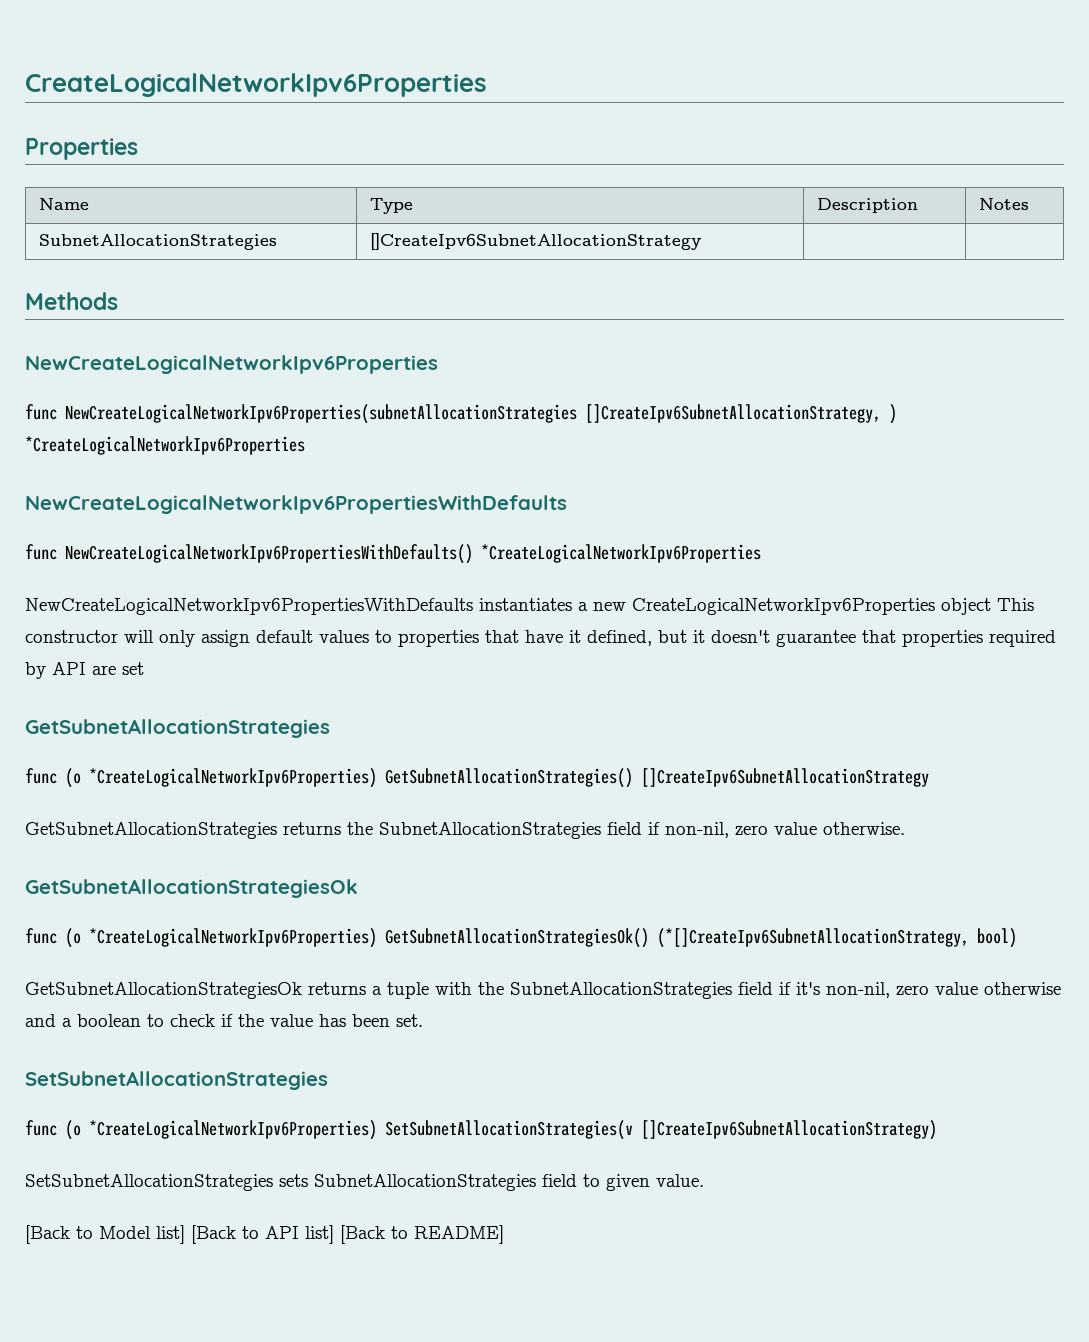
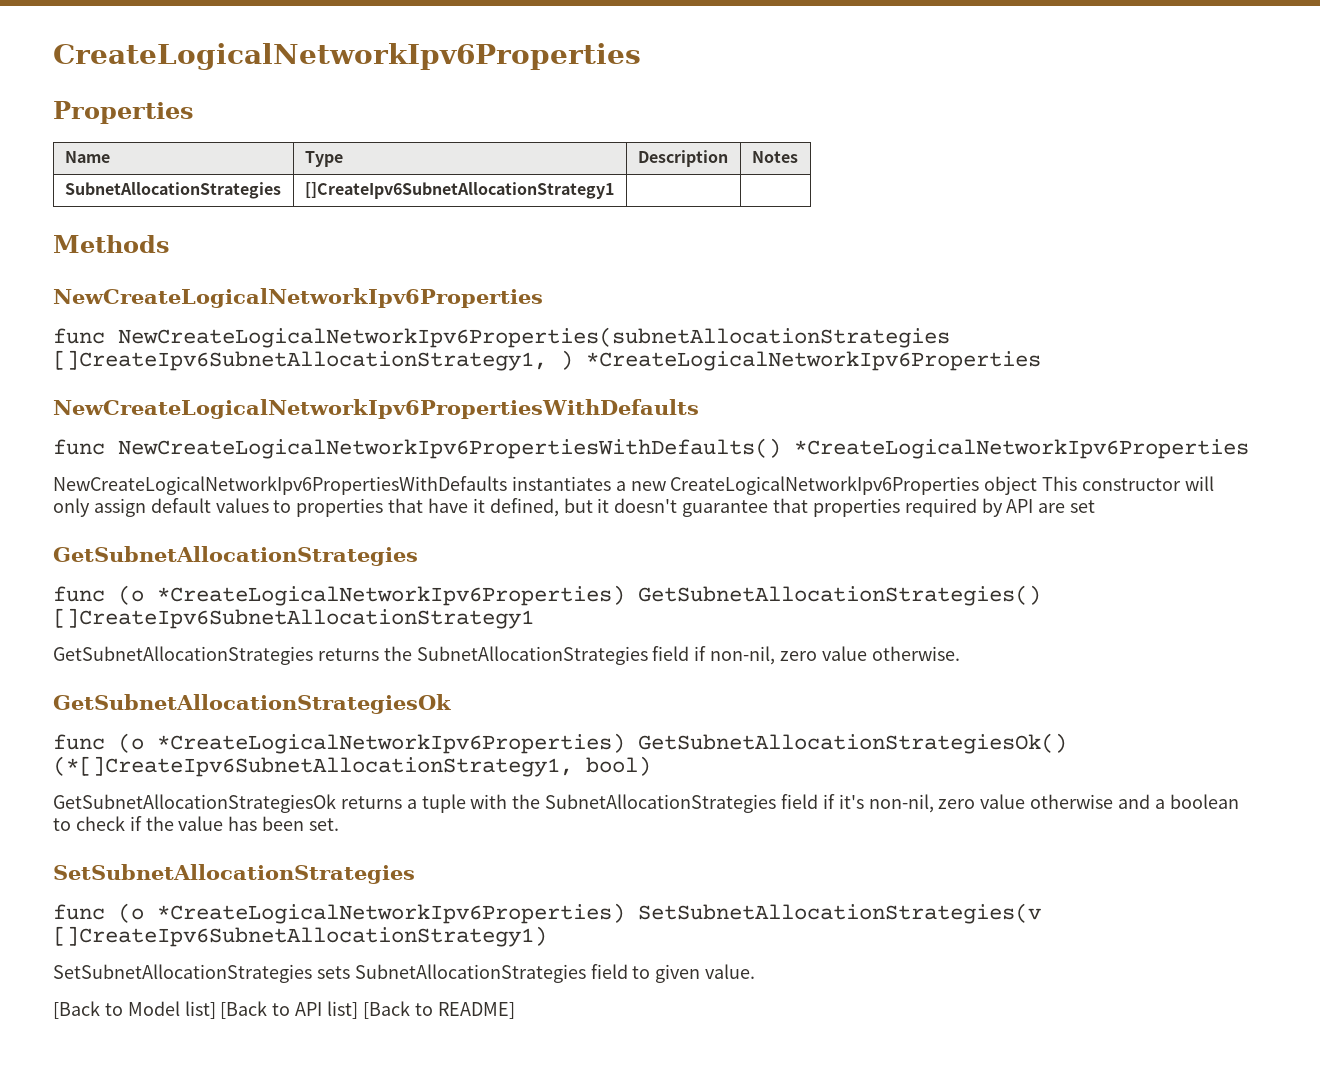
[369,233,701,250] []CreateIpv6SubnetAllocationStrategy -> [304,182,614,199] []CreateIpv6SubnetAllocationStrategy1
[585,404,881,423] []CreateIpv6SubnetAllocationStrategy, -> [53,350,547,371] []CreateIpv6SubnetAllocationStrategy1,
[641,768,929,787] []CreateIpv6SubnetAllocationStrategy -> [53,608,534,629] []CreateIpv6SubnetAllocationStrategy1
[657,928,969,948] (*[]CreateIpv6SubnetAllocationStrategy, -> [53,756,573,777] (*[]CreateIpv6SubnetAllocationStrategy1,
[641,1120,937,1140] []CreateIpv6SubnetAllocationStrategy) -> [53,926,547,947] []CreateIpv6SubnetAllocationStrategy1)

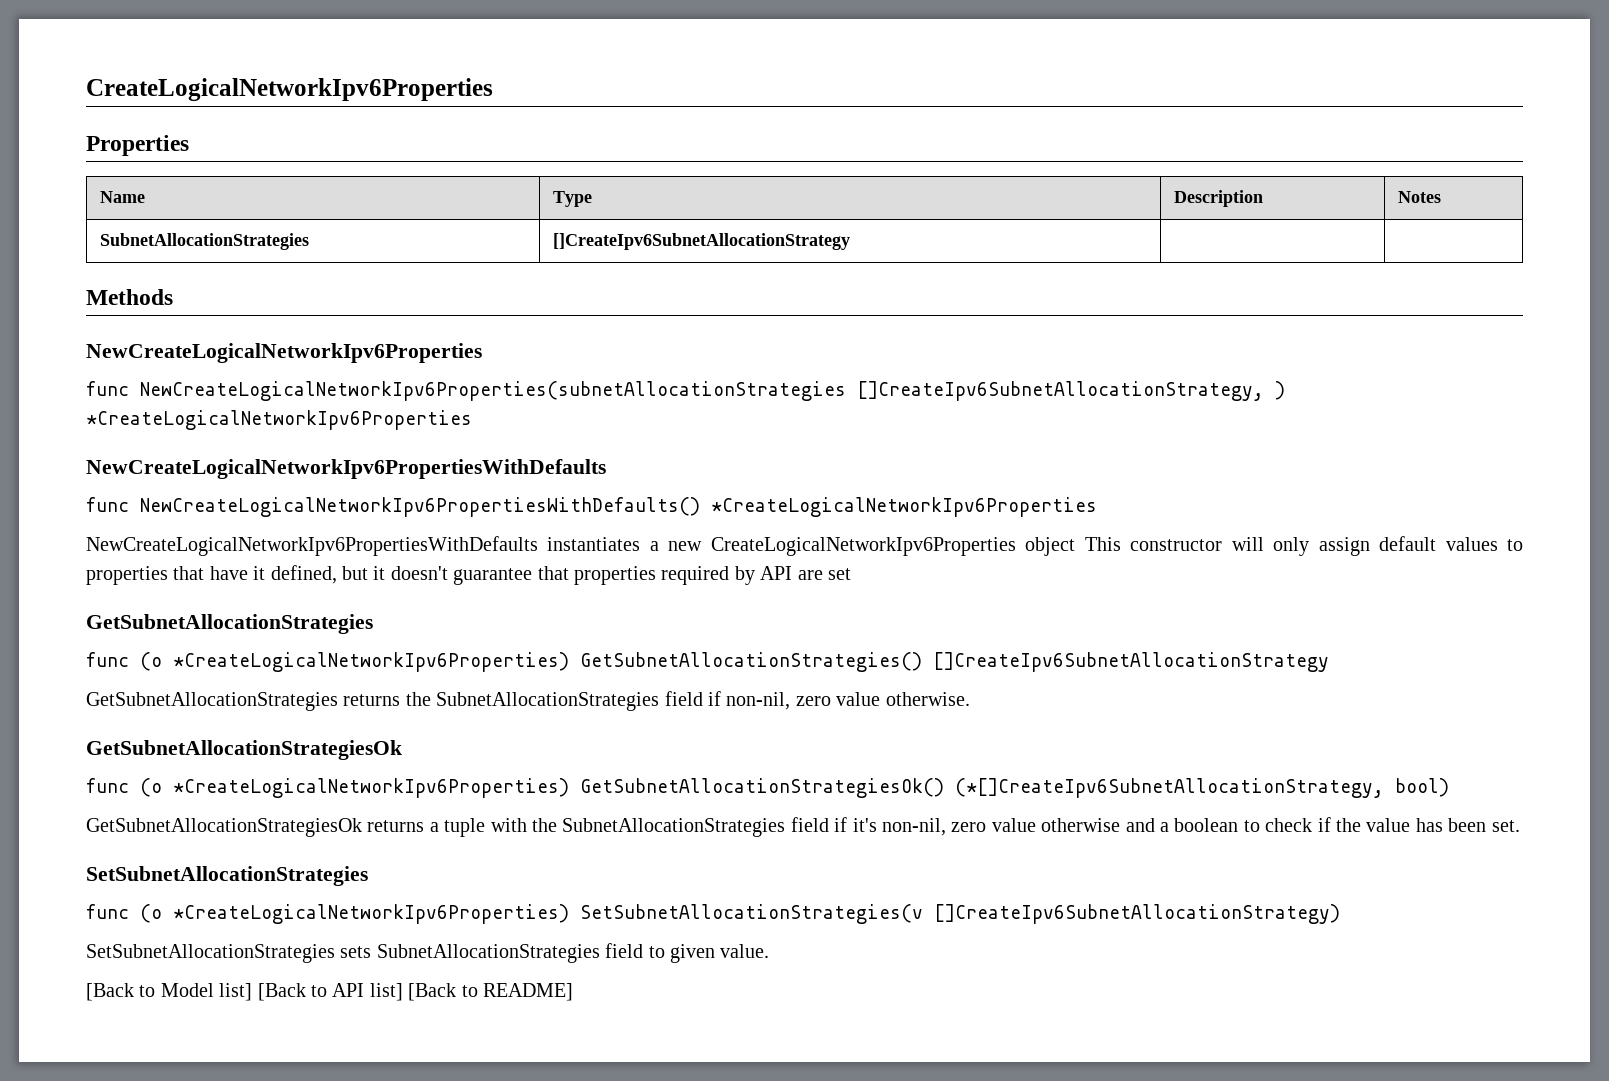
[304,182,614,199] []CreateIpv6SubnetAllocationStrategy1 -> [552,233,850,250] []CreateIpv6SubnetAllocationStrategy
[53,350,547,371] []CreateIpv6SubnetAllocationStrategy1, -> [857,381,1264,401] []CreateIpv6SubnetAllocationStrategy,
[53,608,534,629] []CreateIpv6SubnetAllocationStrategy1 -> [933,652,1329,672] []CreateIpv6SubnetAllocationStrategy
[53,756,573,777] (*[]CreateIpv6SubnetAllocationStrategy1, -> [955,778,1384,798] (*[]CreateIpv6SubnetAllocationStrategy,
[53,926,547,947] []CreateIpv6SubnetAllocationStrategy1) -> [934,904,1340,924] []CreateIpv6SubnetAllocationStrategy)

